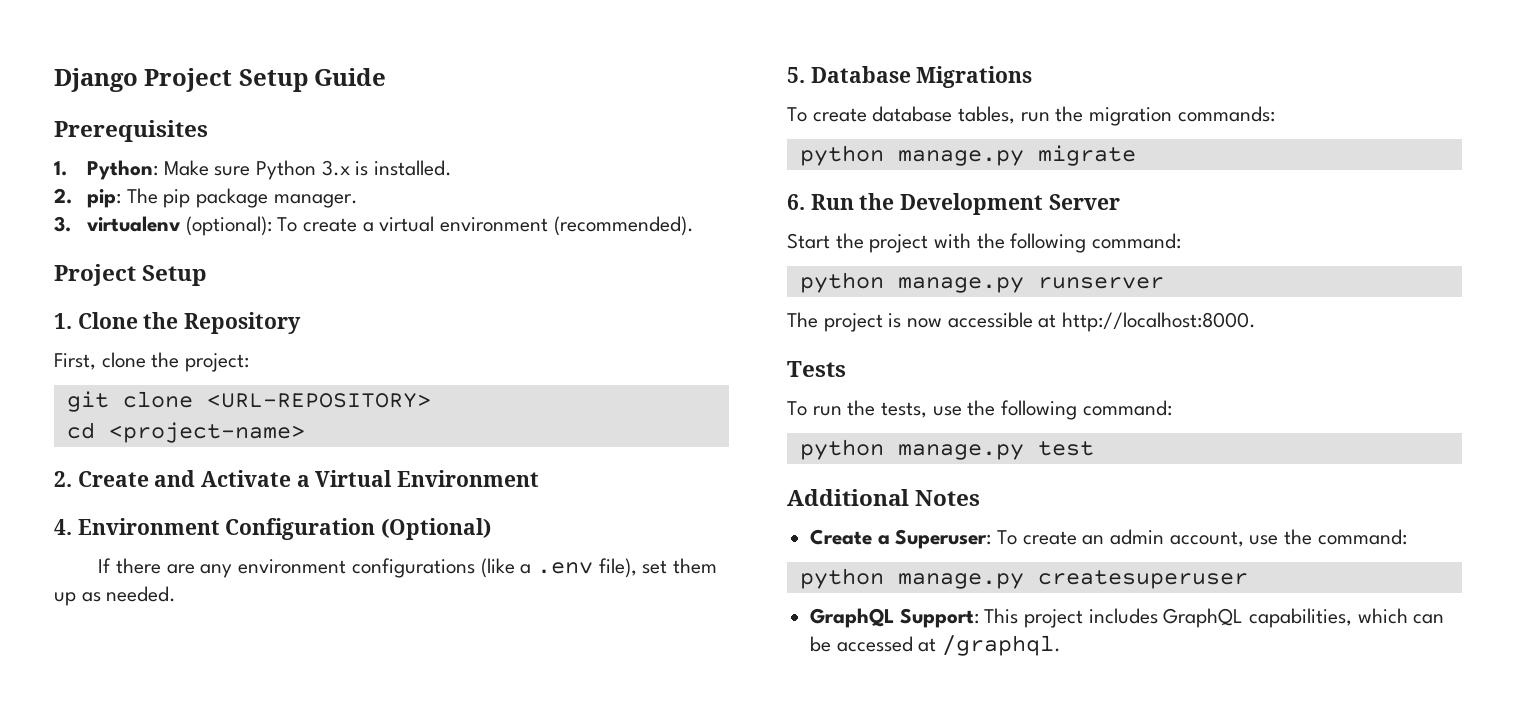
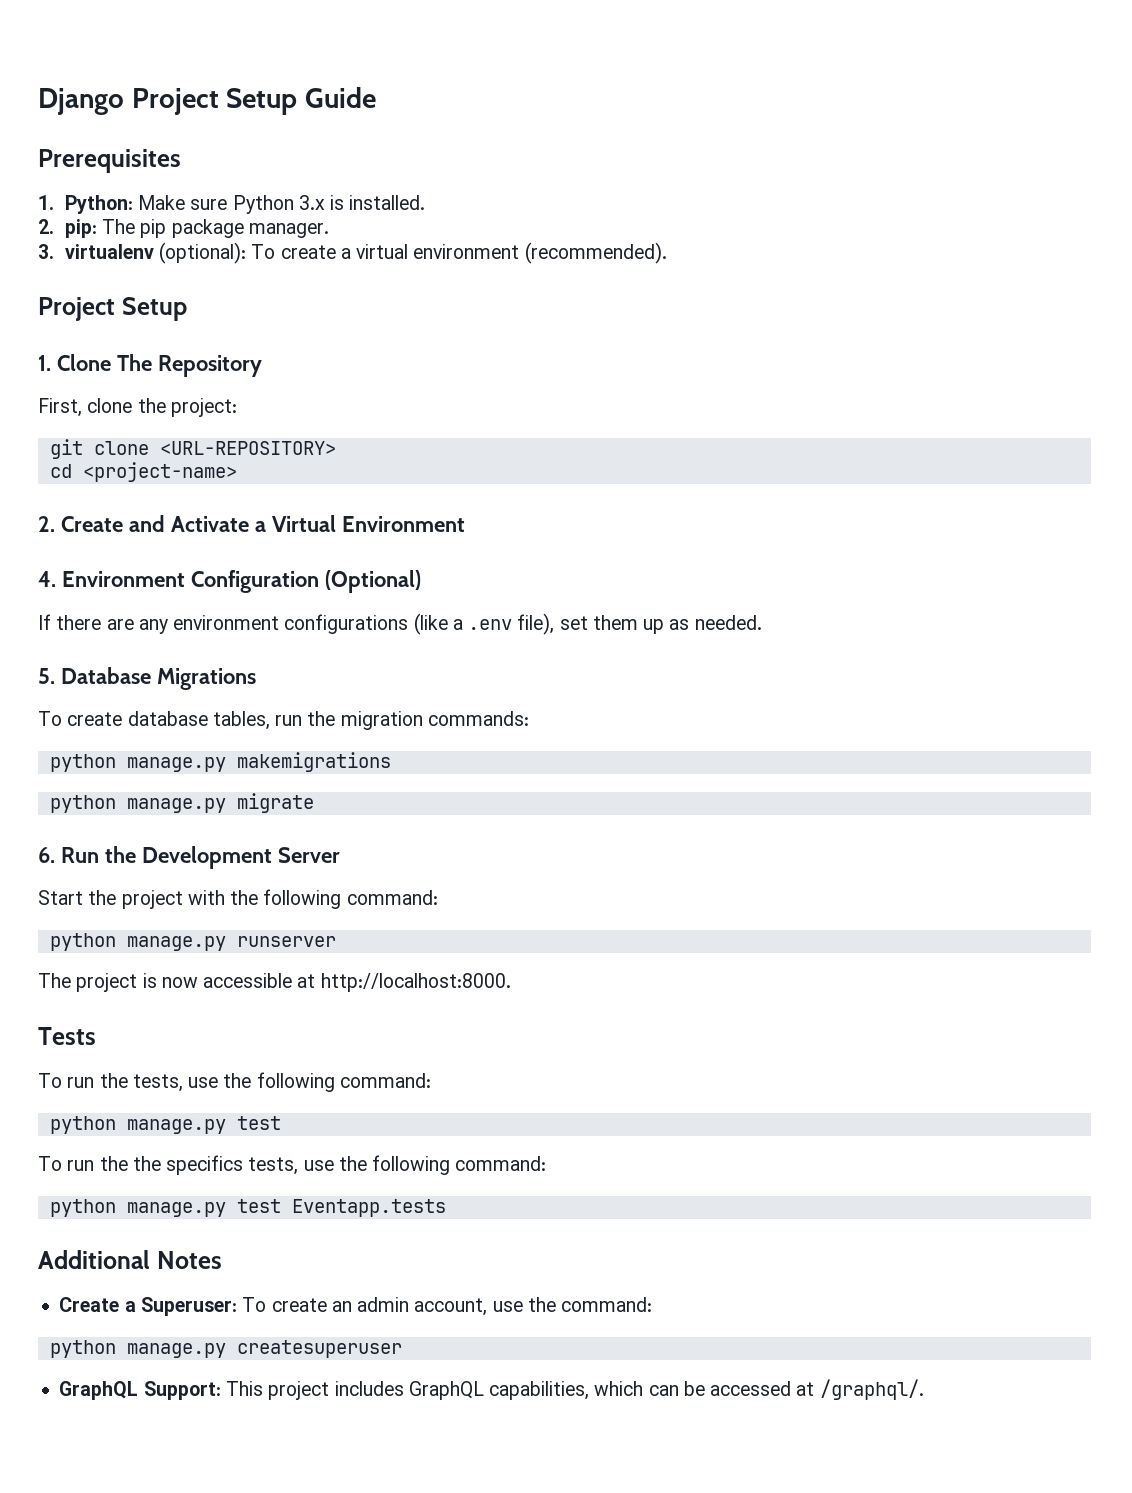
[143,312,179,329] the -> [116,354,152,371] The
(1275, 114) none -> [49,752,391,772] // python manage.py makemigrations
(1094, 448) none -> [38,1155,547,1175] [49,1199,446,1217] // To run the the specifics tests, use the following command: // python manage.py test Eventapp.tests
[942,635,1062,656] /graphql. -> [819,1379,924,1400] /graphql/.

